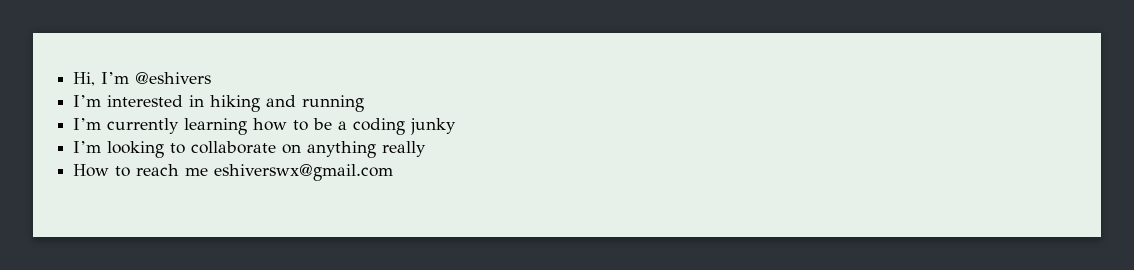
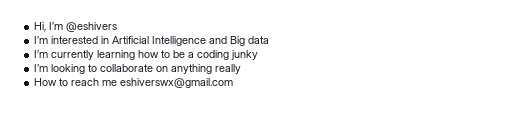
[210,95,365,112] hiking and running -> [112,36,270,46] Artificial Intelligence and Big data

